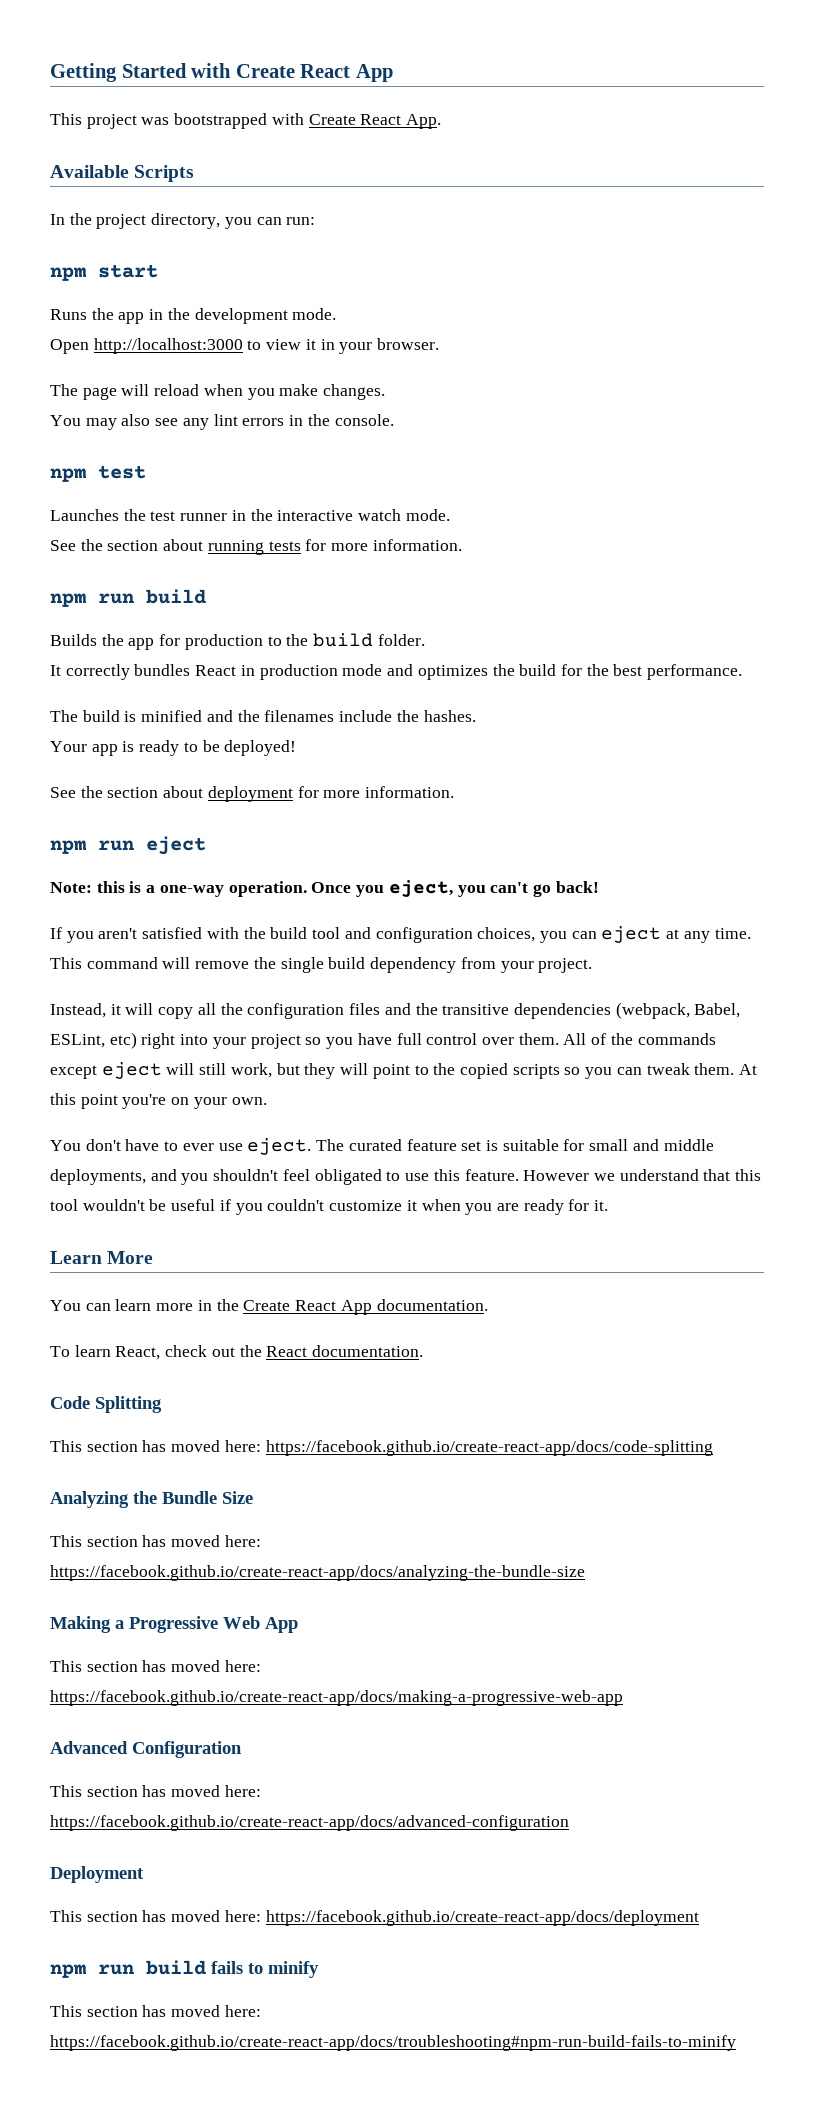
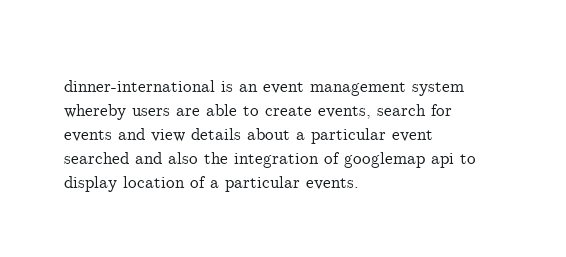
[50,63,393,82] [50,113,442,129] [50,165,195,182] [50,213,316,229] [50,264,158,281] [50,308,337,324] [50,338,440,354] [50,384,386,400] [50,414,394,430] [50,465,146,482] [50,509,450,521] [50,539,462,555] [50,589,206,607] [50,633,425,650] [50,664,743,680] [50,710,476,722] [50,740,297,756] [50,786,455,802] [50,836,206,855] [50,880,599,897] [50,926,751,943] [50,957,593,973] [50,1002,741,1019] [50,1032,716,1049] [50,1062,758,1079] [50,1093,267,1109] [50,1138,714,1155] [50,1169,762,1185] [50,1199,609,1215] [50,1251,154,1264] [50,1299,488,1315] [50,1345,424,1360] [50,1396,162,1413] [50,1440,713,1456] [50,1491,253,1508] [50,1535,261,1547] [50,1565,585,1581] [50,1616,298,1633] [50,1660,261,1672] [50,1690,623,1706] [50,1741,242,1758] [50,1785,261,1797] [50,1815,569,1831] [50,1866,144,1883] [50,1910,699,1926] [50,1960,319,1978] [50,2005,261,2017] [50,2035,736,2051] Getting Started with Create React App // This project was bootstrapped with Create React App. // Available Scripts // In the project directory, you can run: // npm start // Runs the app in the development mode. // Open http://localhost:3000 to view it in your browser. // The page will reload when you make changes. // You may also see any lint errors in the console. // npm test // Launches the test runner in the interactive watch mode. // See the section about running tests for more information. // npm run build // Builds the app for production to the build folder. // It correctly bundles React in production mode and optimizes the build for the best performance. // The build is minified and the filenames include the hashes. // Your app is ready to be deployed! // See the section about deployment for more information. // npm run eject // Note: this is a one-way operation. Once you eject, you can't go back! // If you aren't satisfied with the build tool and configuration choices, you can eject at any time. This command will remove the single build dependency from your project. // Instead, it will copy all the configuration files and the transitive dependencies (webpack, Babel, ESLint, etc) right into your project so you have full control over them. All of the commands except eject will still work, but they will point to the copied scripts so you can tweak them. At this point you're on your own. // You don't have to ever use eject. The curated feature set is suitable for small and middle deployments, and you shouldn't feel obligated to use this feature. However we understand that this tool wouldn't be useful if you couldn't customize it when you are ready for it. // Learn More // You can learn more in the Create React App documentation. // To learn React, check out the React documentation. // Code Splitting // This section has moved here: https://facebook.github.io/create-react-app/docs/code-splitting // Analyzing the Bundle Size // This section has moved here: https://facebook.github.io/create-react-app/docs/analyzing-the-bundle-size // Making a Progressive Web App // This section has moved here: https://facebook.github.io/create-react-app/docs/making-a-progressive-web-app // Advanced Configuration // This section has moved here: https://facebook.github.io/create-react-app/docs/advanced-configuration // Deployment // This section has moved here: https://facebook.github.io/create-react-app/docs/deployment // npm run build fails to minify // This section has moved here: https://facebook.github.io/create-react-app/docs/troubleshooting#npm-run-build-fails-to-minify -> [64,80,464,96] [64,104,452,120] [64,128,433,144] [64,152,476,168] [64,176,359,192] dinner-international is an event management system whereby users are able to create events, search for events and view details about a particular event searched and also the integration of googlemap api to display location of a particular events.

